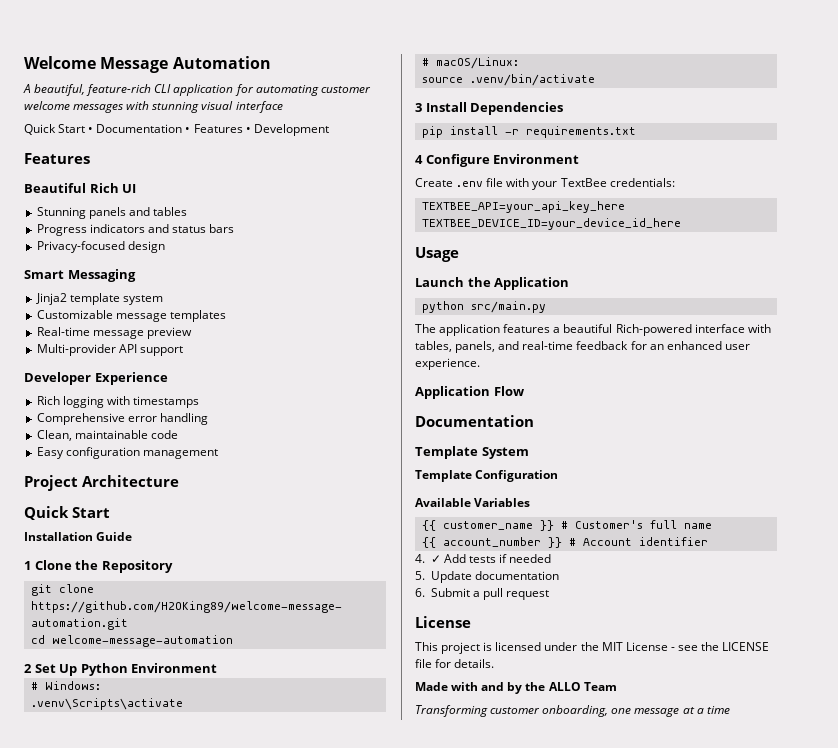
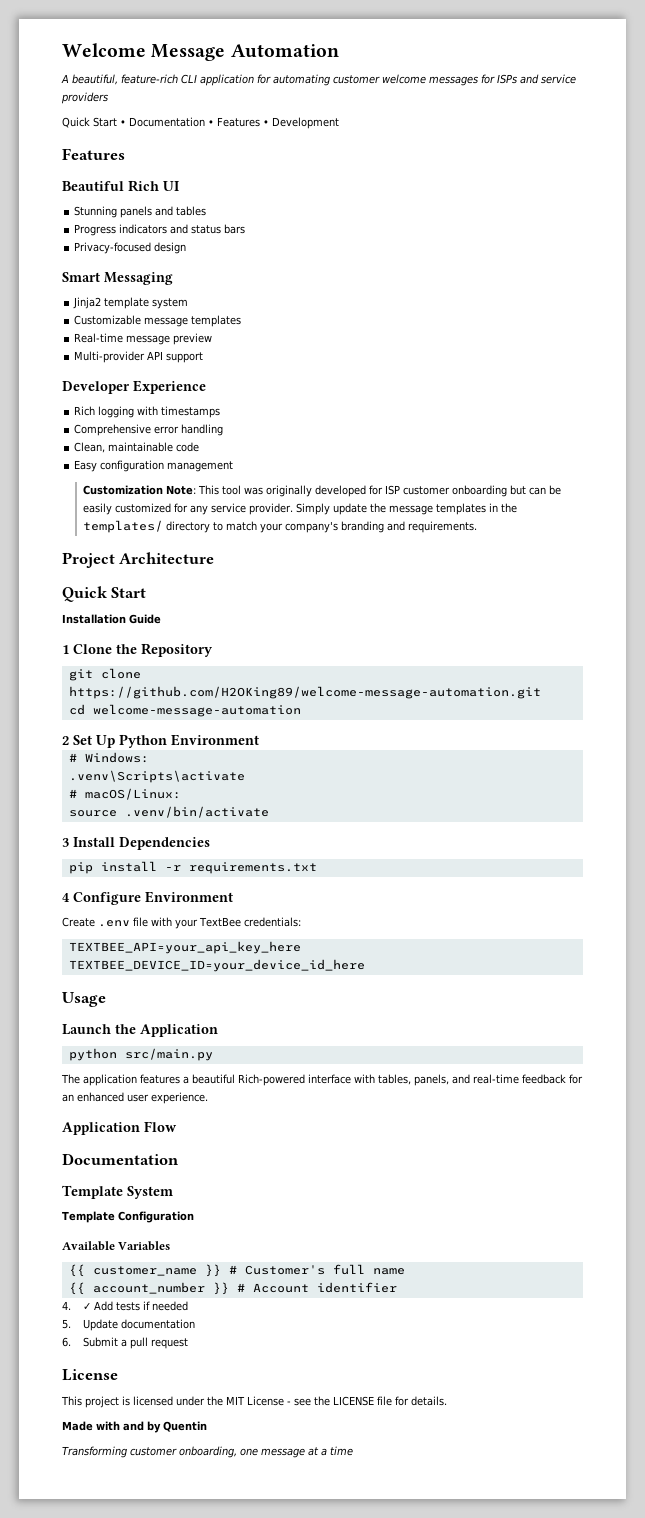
[126,101,283,113] with stunning visual interface -> [481,74,576,84] [61,92,108,104] for ISPs and service providers
(218, 454) none -> [82,485,561,497] [82,503,517,515] [82,520,477,533] // Customization Note: This tool was originally developed for ISP customer onboarding but can be easily customized for any service provider. Simply update the message templates in the templates/ directory to match your company's branding and requirements.
[525,682,617,691] the ALLO Team -> [163,1421,207,1432] Quentin

